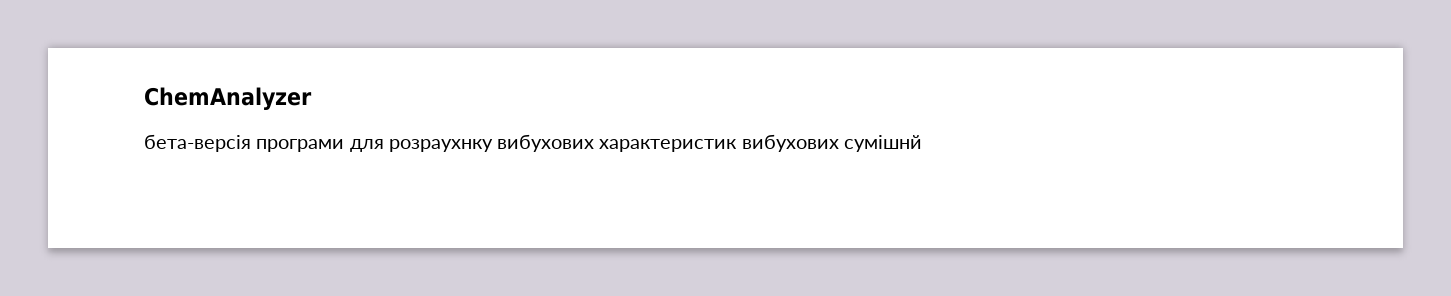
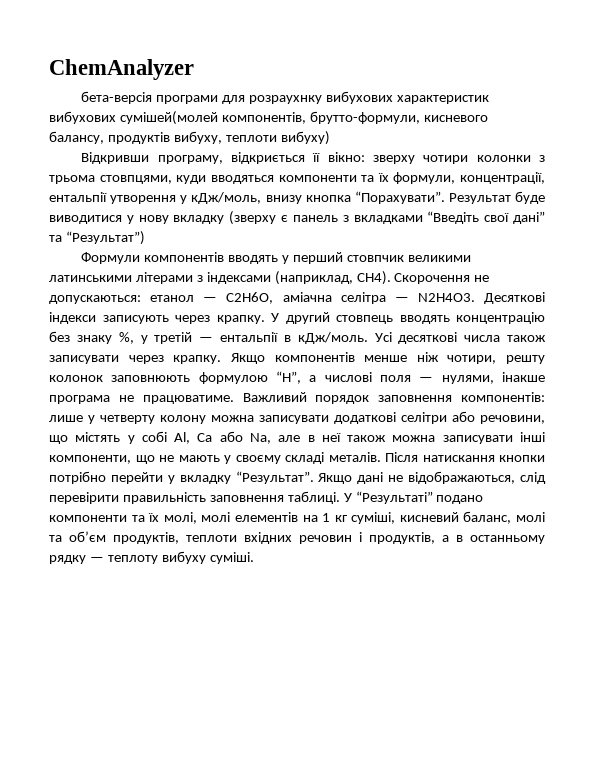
[843,135,922,152] сумішнй -> [119,111,488,125] [49,131,330,145] [81,152,545,164] [49,172,545,184] [49,191,545,204] [49,211,545,225] [49,231,145,245] [81,252,471,264] [49,271,490,285] [49,292,545,304] [49,312,545,324] [49,331,546,344] [49,352,545,364] [49,371,545,384] [49,392,545,404] [49,411,545,424] [49,431,545,444] [49,452,545,464] [49,471,547,484] [49,491,484,504] [49,511,545,524] [49,531,545,544] [49,551,254,564] сумішей(молей компонентів, брутто-формули, кисневого балансу, продуктів вибуху, теплоти вибуху) // Відкривши програму, відкриється її вікно: зверху чотири колонки з трьома стовпцями, куди вводяться компоненти та їх формули, концентрації, ентальпії утворення у кДж/моль, внизу кнопка “Порахувати”. Результат буде виводитися у нову вкладку (зверху є панель з вкладками “Введіть свої дані” та “Результат”) // Формули компонентів вводять у перший стовпчик великими латинськими літерами з індексами (наприклад, CH4). Скорочення не допускаються: етанол — C2H6O, аміачна селітра — N2H4O3. Десяткові індекси записують через крапку. У другий стовпець вводять концентрацію без знаку %, у третій — ентальпії в кДж/моль. Усі десяткові числа також записувати через крапку. Якщо компонентів менше ніж чотири, решту колонок заповнюють формулою “H”, а числові поля — нулями, інакше програма не працюватиме. Важливий порядок заповнення компонентів: лише у четверту колону можна записувати додаткові селітри або речовини, що містять у собі Al, Ca або Na, але в неї також можна записувати інші компоненти, що не мають у своєму складі металів. Після натискання кнопки потрібно перейти у вкладку “Результат”. Якщо дані не відображаються, слід перевірити правильність заповнення таблиці. У “Результаті” подано компоненти та їх молі, молі елементів на 1 кг суміші, кисневий баланс, молі та об’єм продуктів, теплоти вхідних речовин і продуктів, а в останньому рядку — теплоту вибуху суміші.

